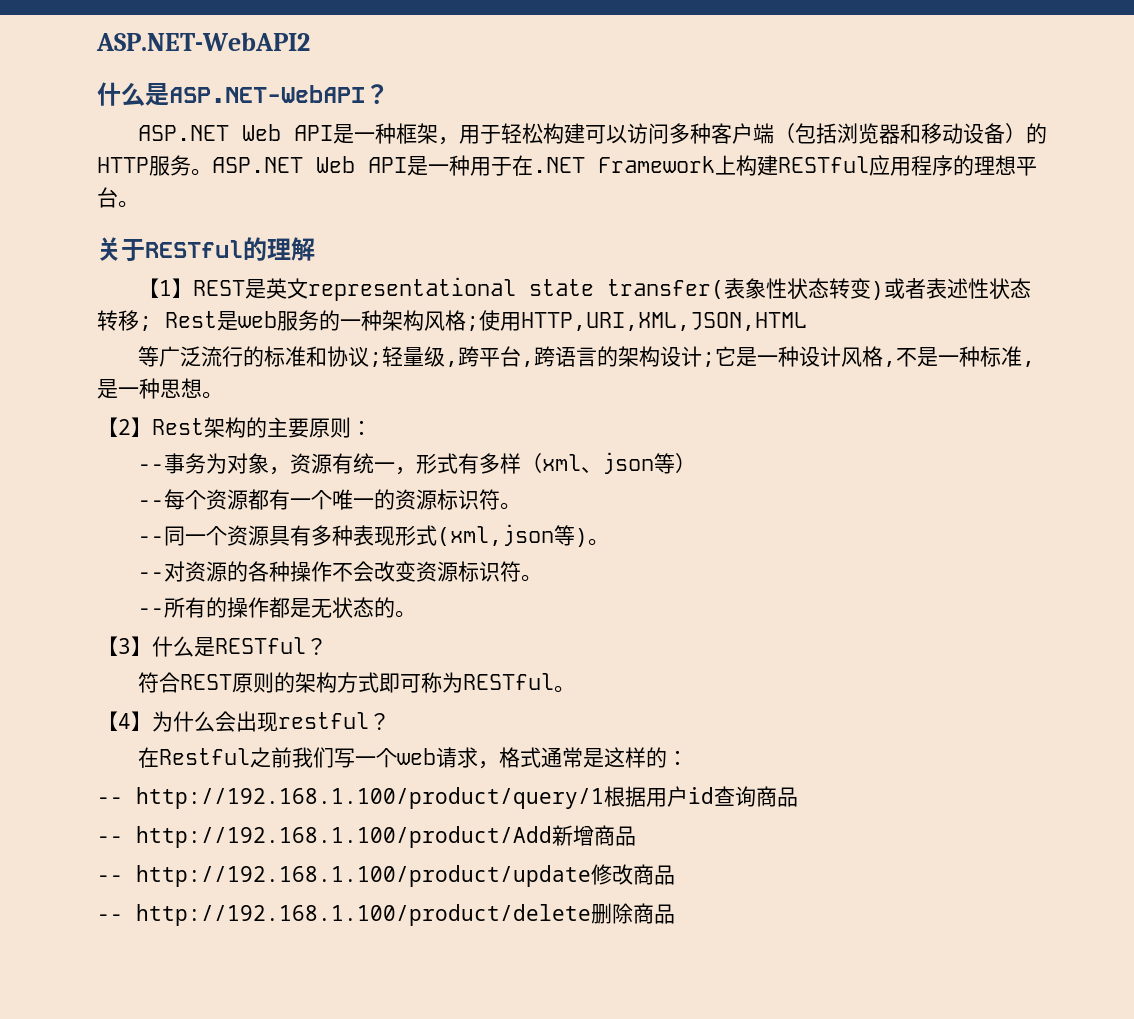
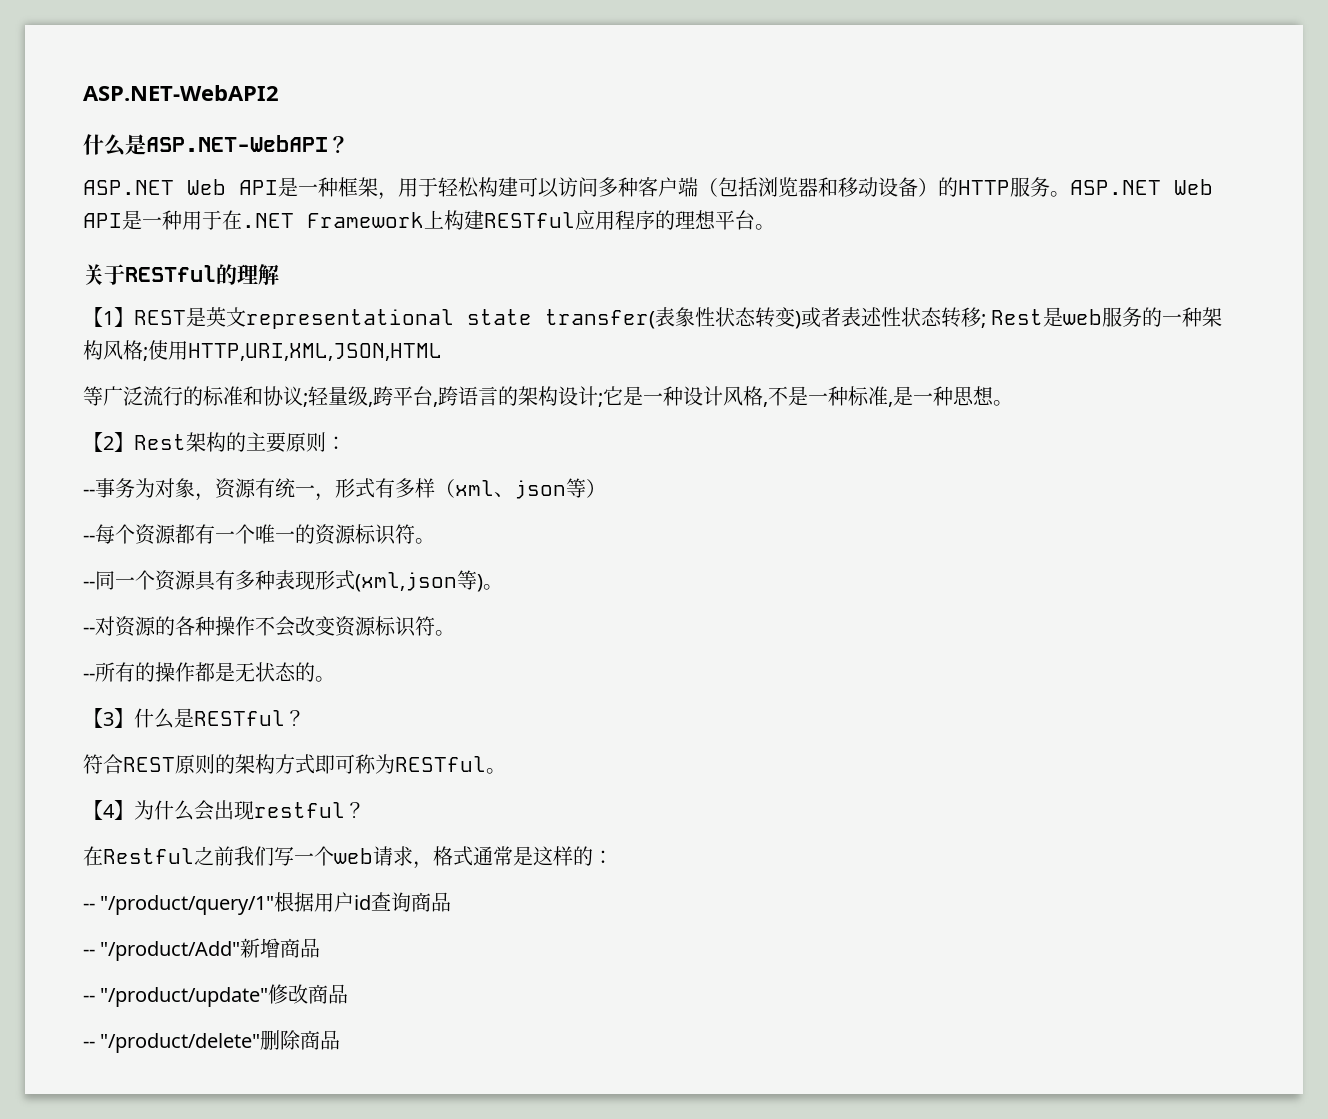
[136,787,604,809] http://192.168.1.100/product/query/1 -> [100,895,275,915] "/product/query/1"
[136,826,552,848] http://192.168.1.100/product/Add -> [100,941,241,961] "/product/Add"
[136,865,591,887] http://192.168.1.100/product/update -> [100,987,269,1007] "/product/update"
[136,904,591,926] http://192.168.1.100/product/delete -> [100,1033,261,1053] "/product/delete"

